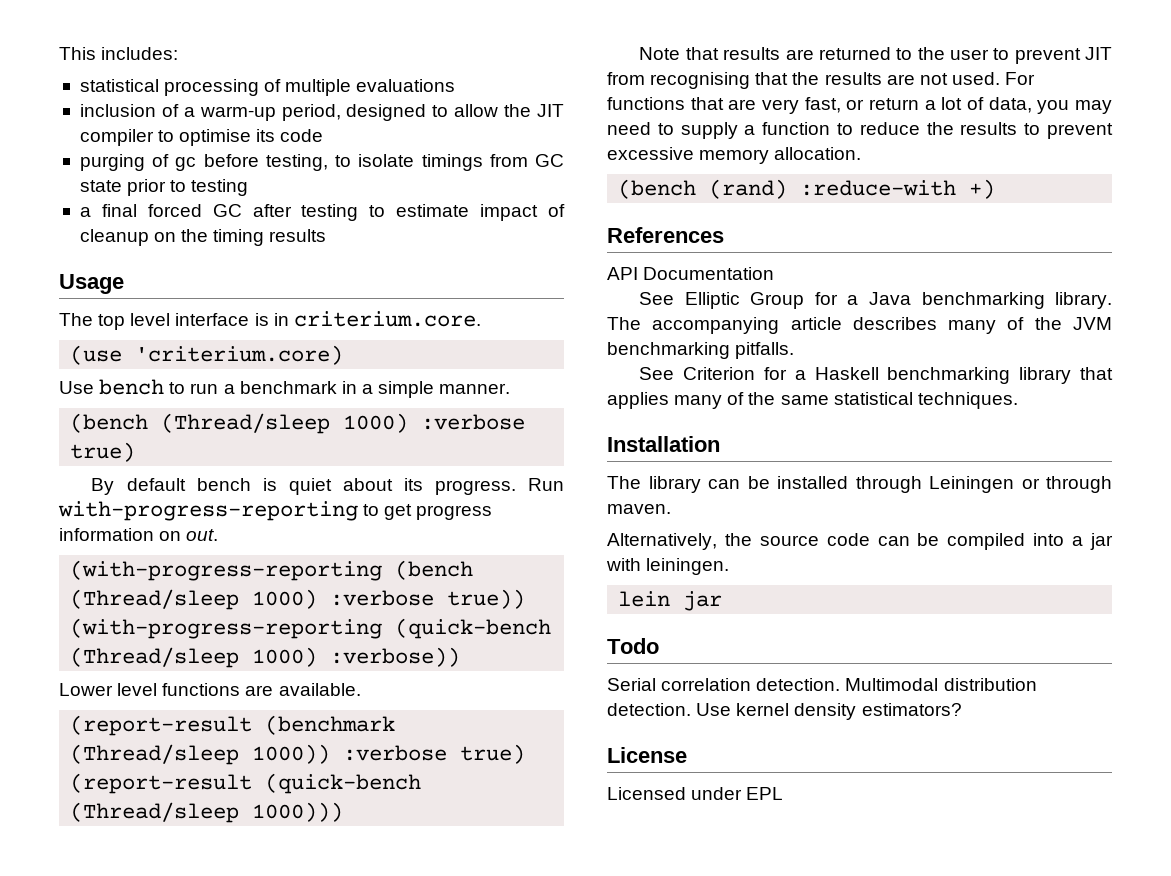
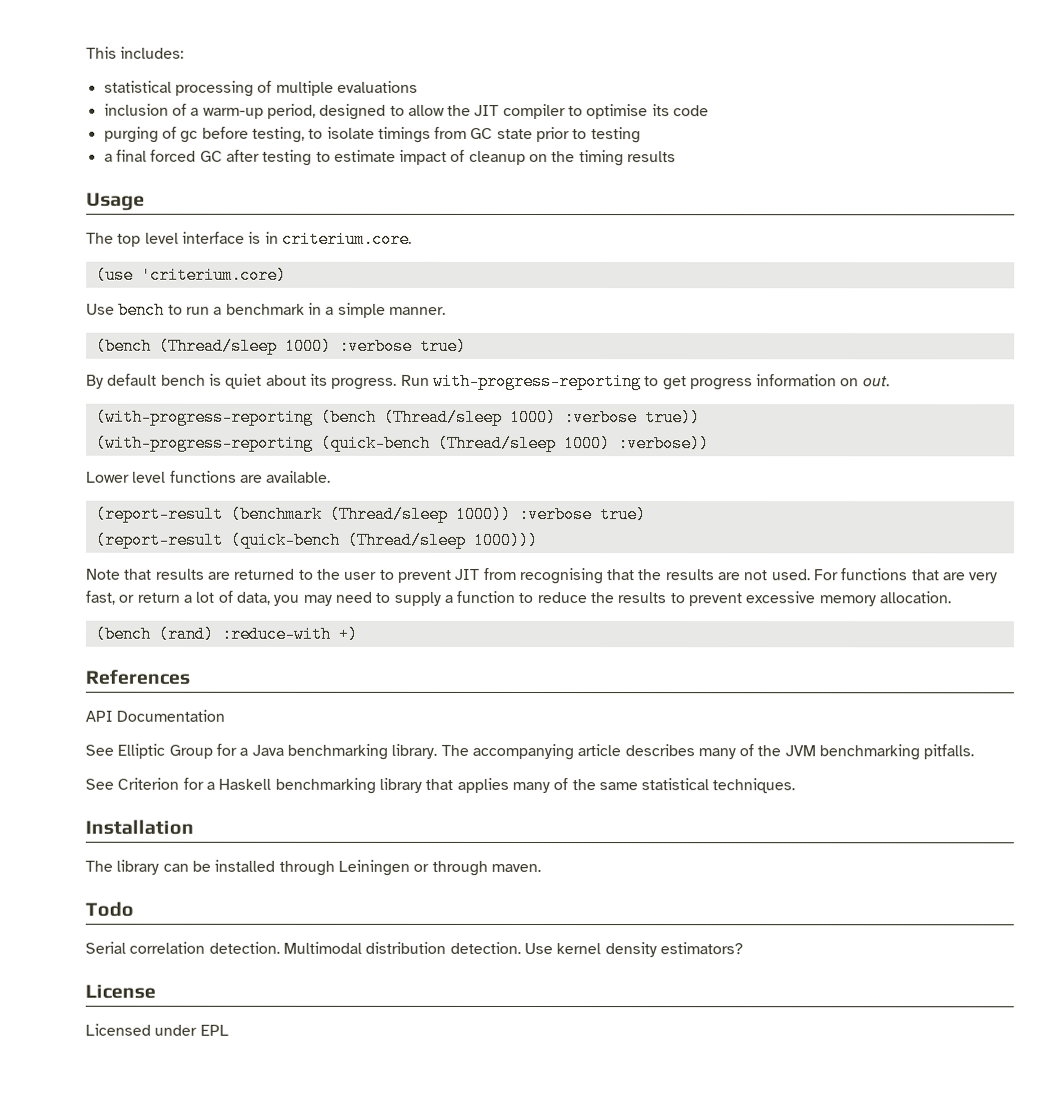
[607,533,1113,550] [606,558,730,575] [618,591,723,611] // Alternatively, the source code can be compiled into a jar with leiningen. // lein jar -> (541, 868) none

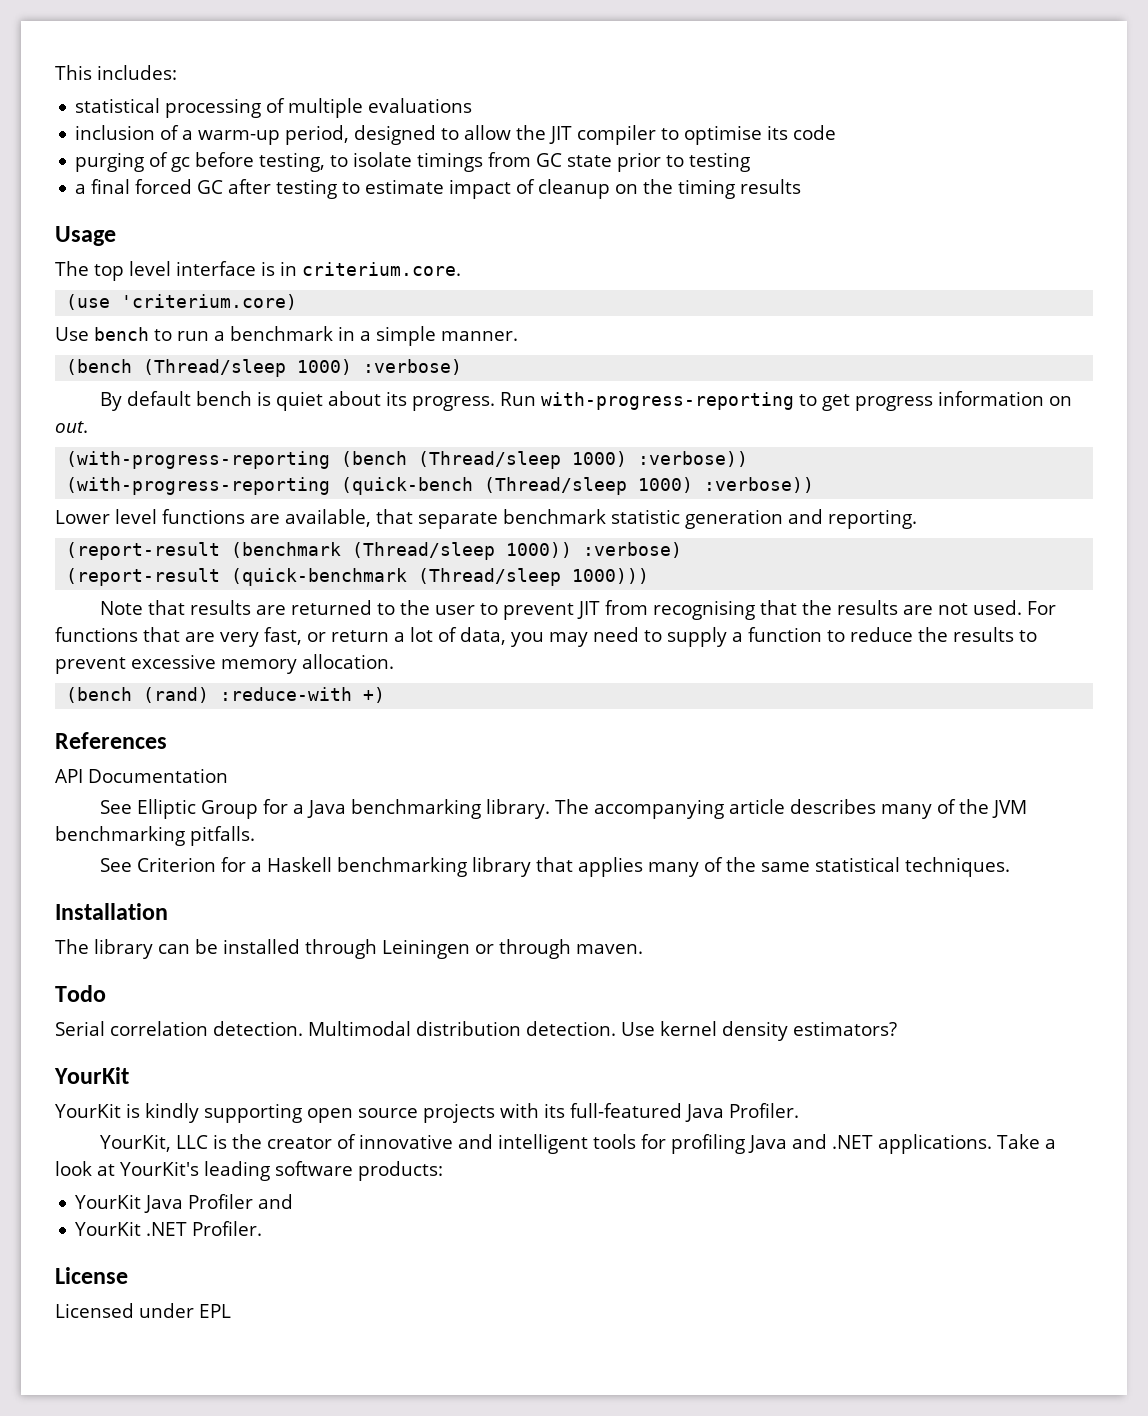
[338,337,467,355] :verbose true) -> [363,359,463,375] :verbose)
[563,409,701,427] :verbose true)) -> [638,451,749,467] :verbose))
[266,470,332,483] available. -> [285,509,917,529] available, that separate benchmark statistic generation and reporting.
[518,505,647,524] [95,531,341,549] :verbose true) // (report-result (quick-bench -> [583,542,683,558] [66,568,408,586] :verbose) // (report-result (quick-benchmark
(743, 948) none -> [54,1067,129,1084] [55,1103,799,1123] [100,1134,1057,1154] [55,1161,443,1181] [75,1194,294,1213] [75,1221,263,1236] // YourKit // YourKit is kindly supporting open source projects with its full-featured Java Profiler. // YourKit, LLC is the creator of innovative and intelligent tools for profiling Java and .NET applications. Take a look at YourKit's leading software products: // YourKit Java Profiler and // YourKit .NET Profiler.

